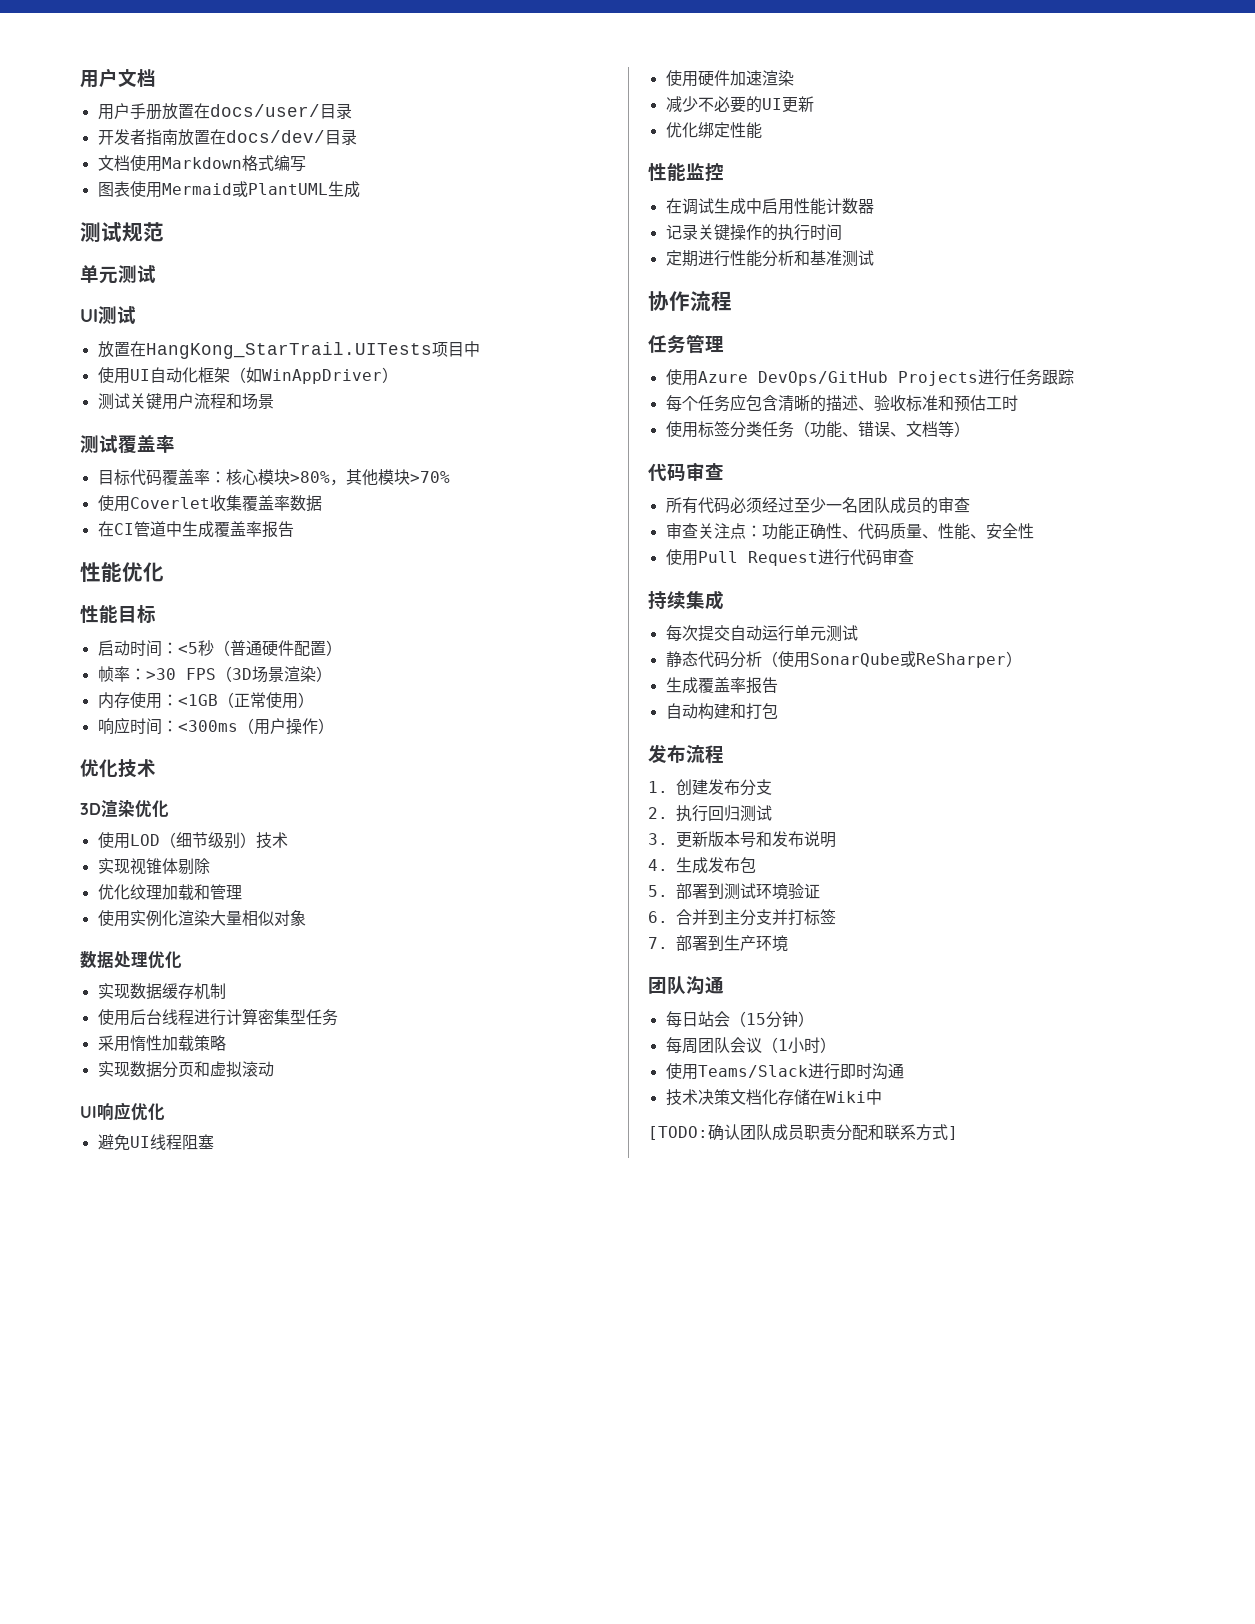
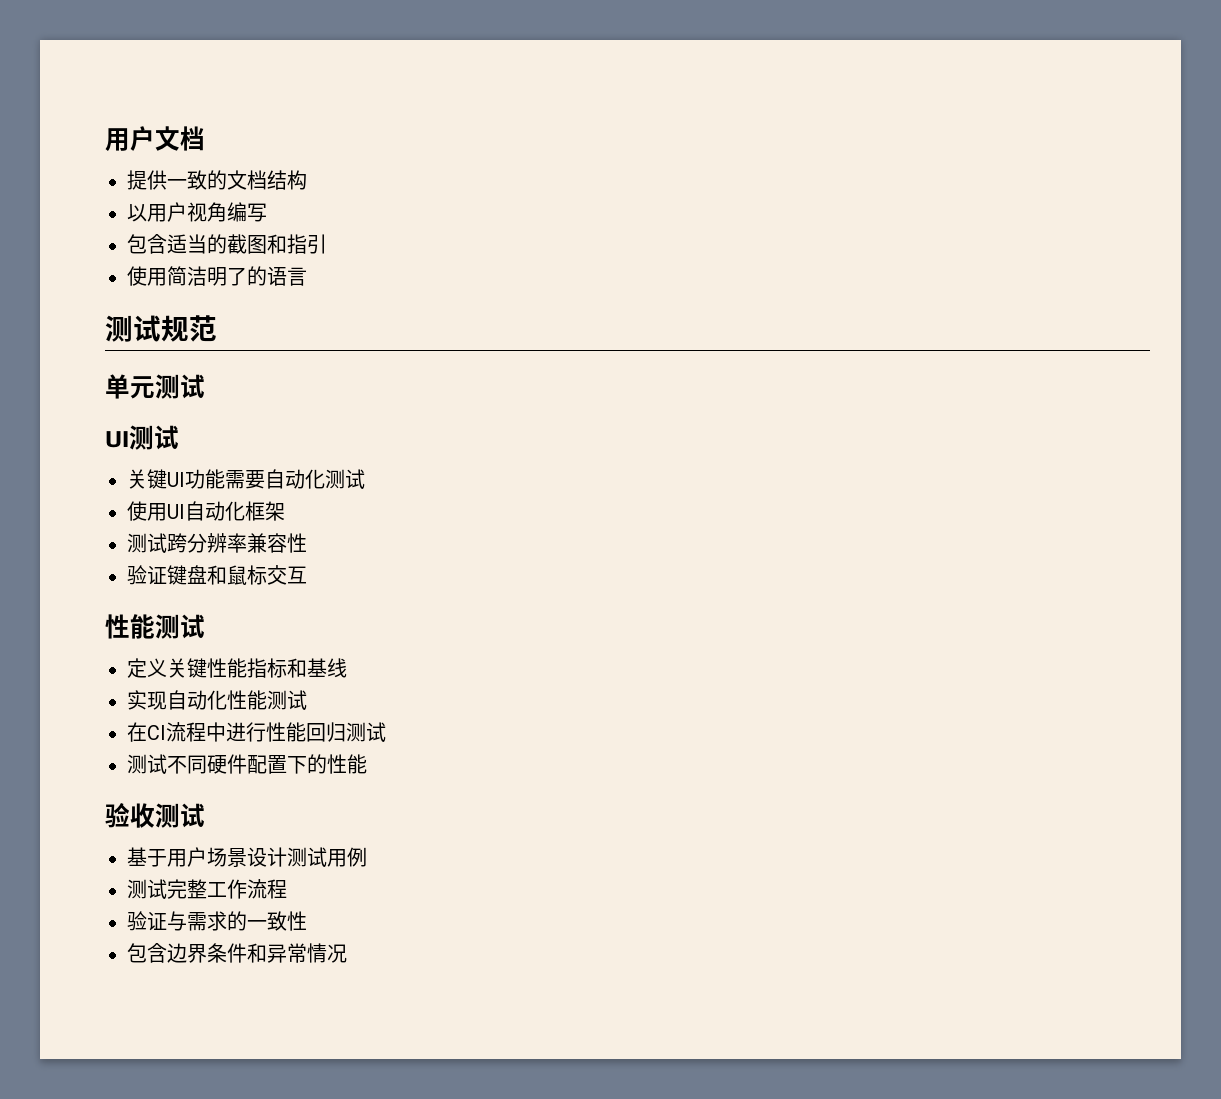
[97,103,352,120] [97,129,357,146] [97,155,306,172] [97,181,360,198] 用户手册放置在docs/user/目录 // 开发者指南放置在docs/dev/目录 // 文档使用Markdown格式编写 // 图表使用Mermaid或PlantUML生成 -> [127,170,307,190] [127,202,267,222] [127,234,327,254] [127,266,307,286] 提供一致的文档结构 // 以用户视角编写 // 包含适当的截图和指引 // 使用简洁明了的语言
[97,341,480,359] 放置在HangKong_StarTrail.UITests项目中 -> [127,469,365,489] 关键UI功能需要自动化测试
[229,367,398,384] [97,393,274,410] [80,434,175,453] [97,469,450,486] [97,495,322,512] [97,521,294,538] [80,562,164,582] [80,605,156,623] [97,640,342,657] [97,666,332,683] [97,692,314,709] [97,717,334,735] [80,759,156,778] [80,800,169,818] [97,832,288,849] [97,858,210,875] [97,884,242,901] [97,910,306,927] [80,951,182,969] [97,983,226,1000] [97,1008,338,1026] [97,1035,226,1052] [97,1061,274,1078] [80,1102,165,1121] [97,1134,214,1151] [665,70,794,87] [665,96,814,113] [665,122,762,139] [648,163,724,181] [665,198,874,215] [665,224,842,241] [665,250,874,267] [648,291,732,312] [648,334,724,354] [665,369,1074,386] [665,394,1018,412] [665,421,970,438] [648,462,724,482] [665,497,970,514] [665,523,1034,540] [665,549,914,566] [648,590,724,610] [665,625,858,642] [665,651,1022,668] [665,677,778,694] [665,703,778,720] [648,744,724,764] [648,779,773,796] [648,805,773,822] [648,831,837,848] [648,857,757,874] [648,883,821,900] [648,909,837,926] [648,935,789,952] [648,976,724,995] [665,1011,814,1028] [665,1037,836,1054] [665,1063,904,1080] [665,1089,882,1106] [648,1124,958,1141] （如WinAppDriver） // 测试关键用户流程和场景 // 测试覆盖率 // 目标代码覆盖率：核心模块>80%，其他模块>70% // 使用Coverlet收集覆盖率数据 // 在CI管道中生成覆盖率报告 // 性能优化 // 性能目标 // 启动时间：<5秒（普通硬件配置） // 帧率：>30 FPS（3D场景渲染） // 内存使用：<1GB（正常使用） // 响应时间：<300ms（用户操作） // 优化技术 // 3D渲染优化 // 使用LOD（细节级别）技术 // 实现视锥体剔除 // 优化纹理加载和管理 // 使用实例化渲染大量相似对象 // 数据处理优化 // 实现数据缓存机制 // 使用后台线程进行计算密集型任务 // 采用惰性加载策略 // 实现数据分页和虚拟滚动 // UI响应优化 // 避免UI线程阻塞 // 使用硬件加速渲染 // 减少不必要的UI更新 // 优化绑定性能 // 性能监控 // 在调试生成中启用性能计数器 // 记录关键操作的执行时间 // 定期进行性能分析和基准测试 // 协作流程 // 任务管理 // 使用Azure DevOps/GitHub Projects进行任务跟踪 // 每个任务应包含清晰的描述、验收标准和预估工时 // 使用标签分类任务（功能、错误、文档等） // 代码审查 // 所有代码必须经过至少一名团队成员的审查 // 审查关注点：功能正确性、代码质量、性能、安全性 // 使用Pull Request进行代码审查 // 持续集成 // 每次提交自动运行单元测试 // 静态代码分析（使用SonarQube或ReSharper） // 生成覆盖率报告 // 自动构建和打包 // 发布流程 // 1.创建发布分支 // 2.执行回归测试 // 3.更新版本号和发布说明 // 4.生成发布包 // 5.部署到测试环境验证 // 6.合并到主分支并打标签 // 7.部署到生产环境 // 团队沟通 // 每日站会（15分钟） // 每周团队会议（1小时） // 使用Teams/Slack进行即时沟通 // 技术决策文档化存储在Wiki中 // [TODO:确认团队成员职责分配和联系方式] -> [127,533,307,553] [127,565,307,585] [105,614,205,639] [127,658,347,678] [127,690,307,710] [127,722,386,742] [127,754,367,774] [105,803,205,828] [127,847,367,867] [127,879,287,899] [127,911,307,931] [127,943,347,963] // 测试跨分辨率兼容性 // 验证键盘和鼠标交互 // 性能测试 // 定义关键性能指标和基线 // 实现自动化性能测试 // 在CI流程中进行性能回归测试 // 测试不同硬件配置下的性能 // 验收测试 // 基于用户场景设计测试用例 // 测试完整工作流程 // 验证与需求的一致性 // 包含边界条件和异常情况

